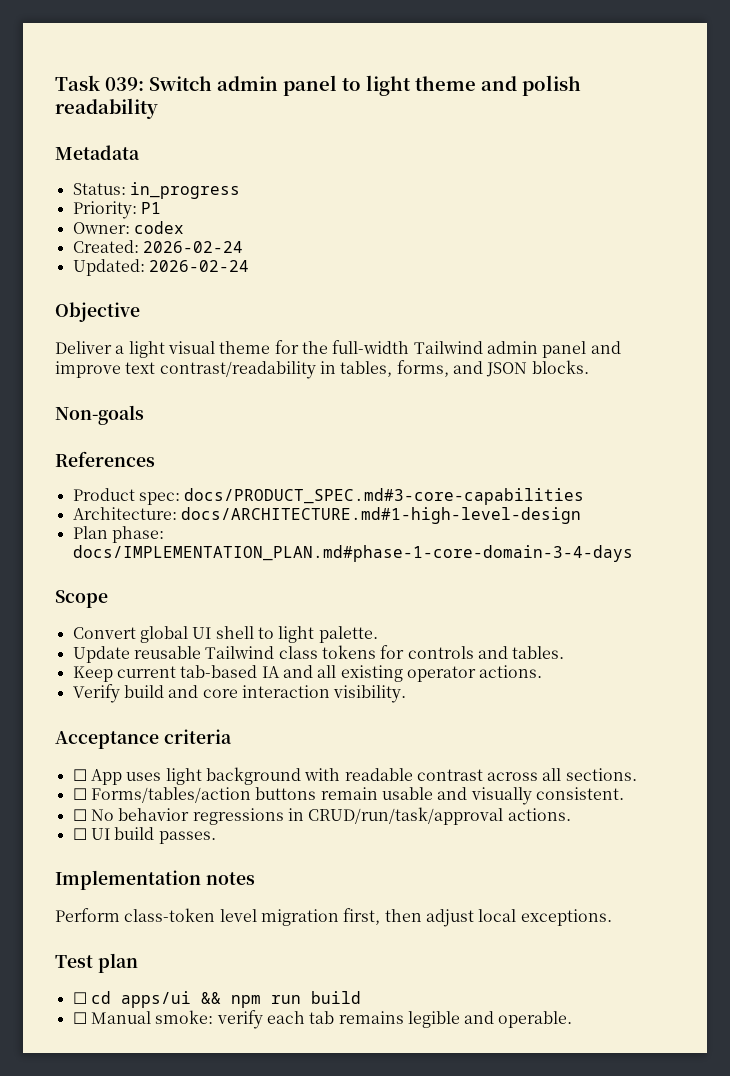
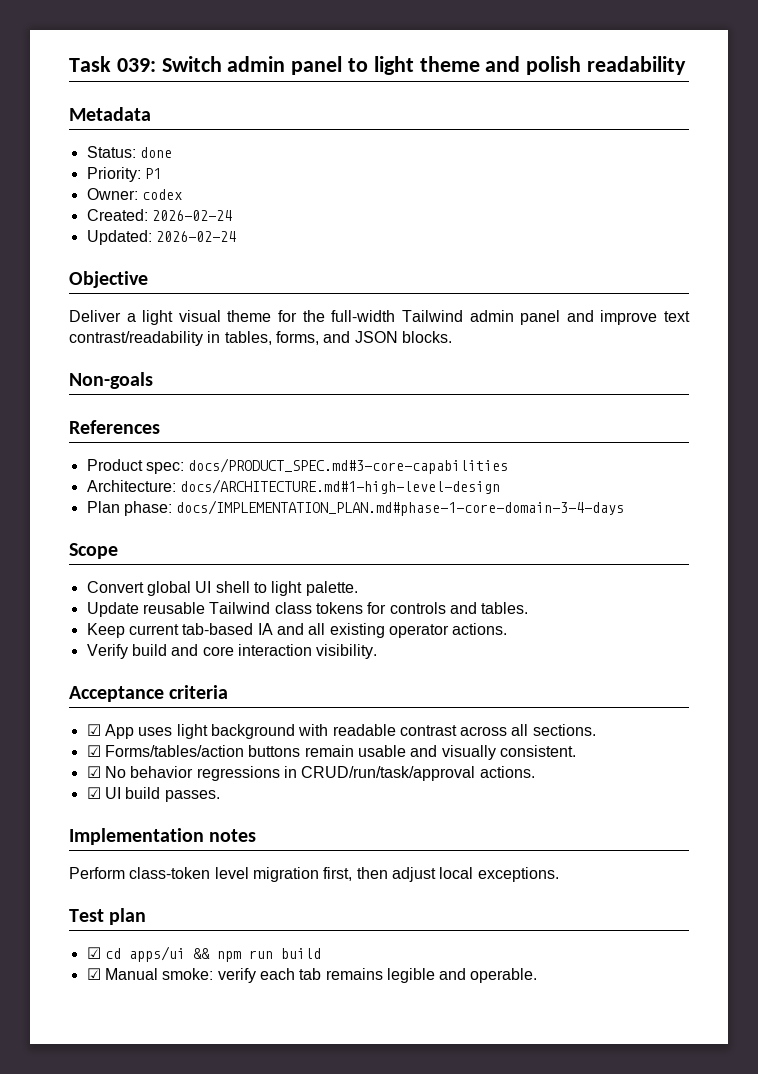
[129,182,240,199] in_progress -> [139,147,172,158] done
[72,769,87,781] ☐ -> [86,724,101,736] ☑
[72,788,87,800] ☐ -> [86,745,101,757] ☑
[72,809,87,821] ☐ -> [86,766,101,778] ☑
[72,828,87,840] ☐ -> [86,787,101,799] ☑
[72,992,87,1004] ☐ -> [86,947,101,959] ☑
[72,1012,87,1024] ☐ -> [86,968,101,980] ☑

